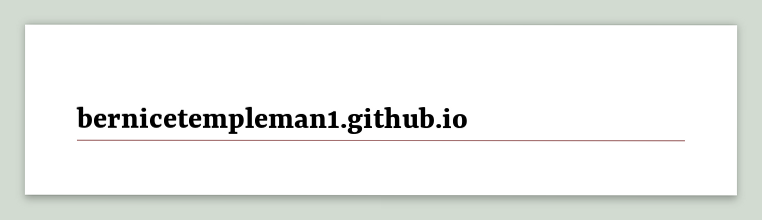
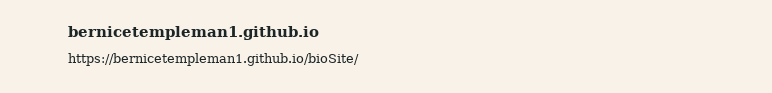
(469, 120) none -> [68,53,359,66] // https://bernicetempleman1.github.io/bioSite/

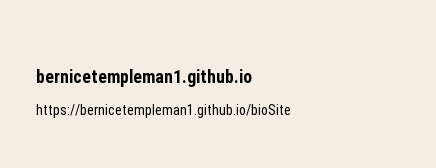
[68,53,359,66] https://bernicetempleman1.github.io/bioSite/ -> [36,104,291,118] https://bernicetempleman1.github.io/bioSite

